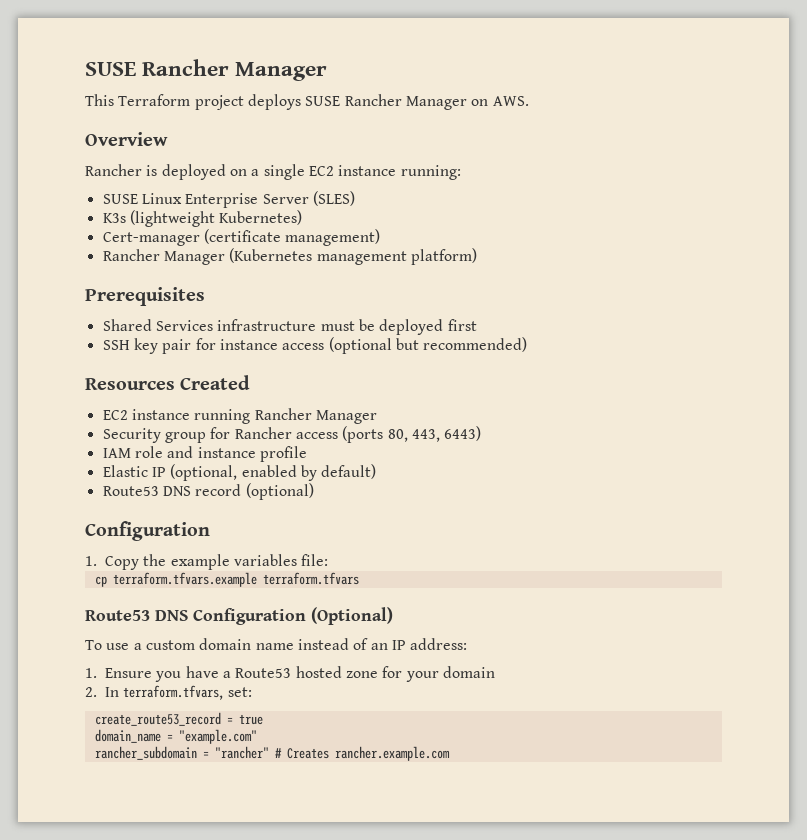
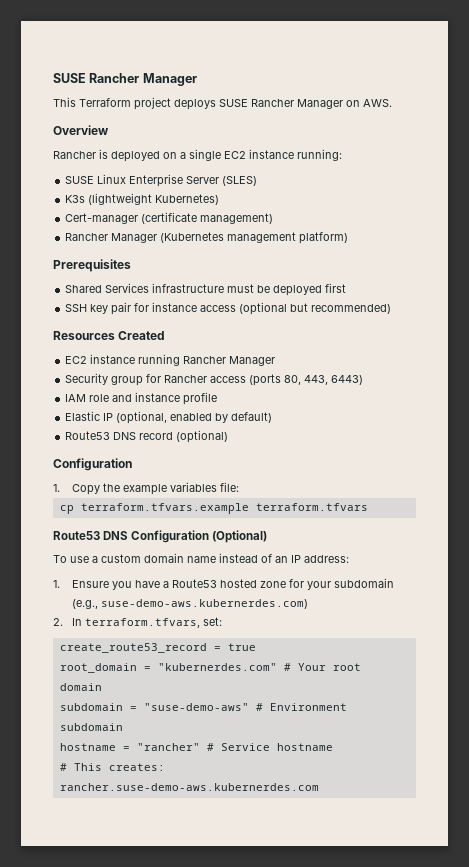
[442,666,495,678] domain -> [334,578,395,588] [72,599,309,609] subdomain (e.g., suse-demo-aws.kubernerdes.com)
[94,729,257,744] [94,746,450,761] domain_name = "example.com" // rancher_subdomain = "rancher" # Creates rancher.example.com -> [59,663,361,673] [59,683,102,691] [59,703,347,711] [59,723,123,731] [59,743,333,751] [59,763,165,771] [59,783,319,791] root_domain = "kubernerdes.com" # Your root domain // subdomain = "suse-demo-aws" # Environment subdomain // hostname = "rancher" # Service hostname // # This creates: rancher.suse-demo-aws.kubernerdes.com

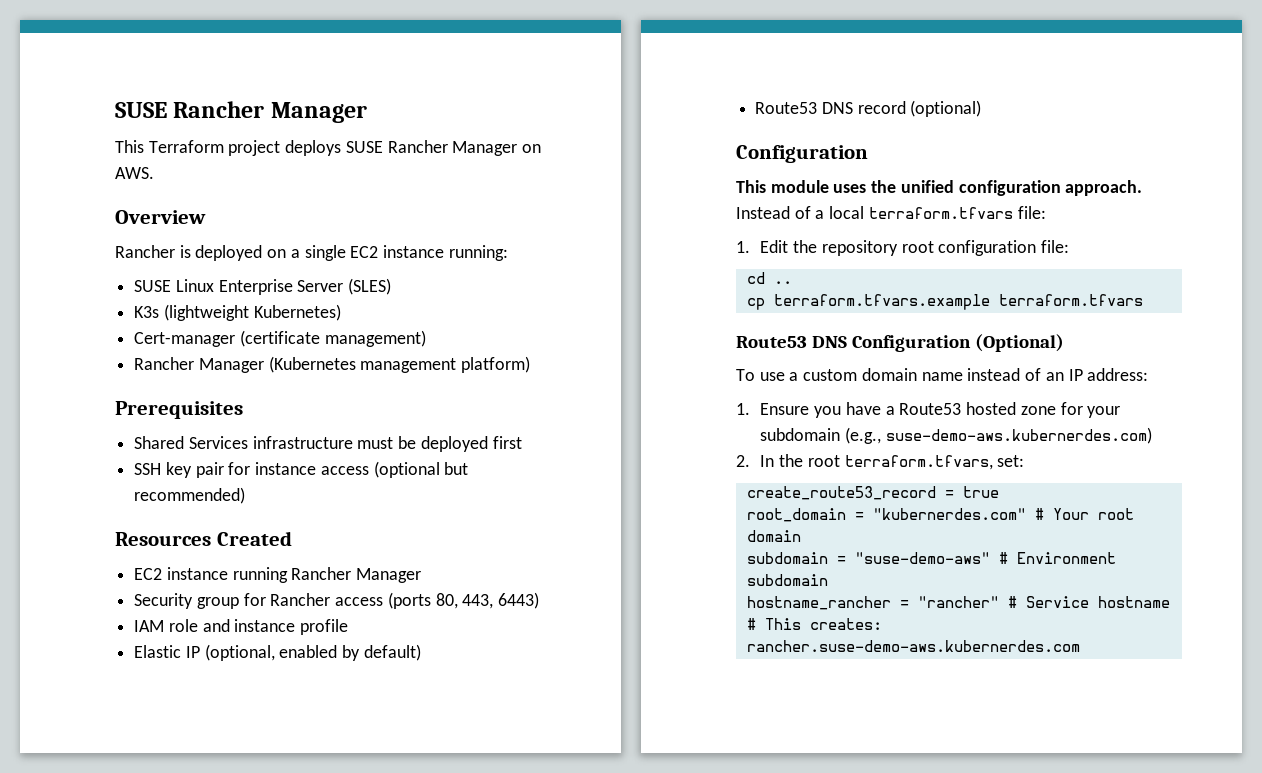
[53,482,240,495] 1. Copy the example variables file: -> [736,180,1143,196] [736,206,1046,219] [736,240,1070,256] [746,272,792,284] This module uses the unified configuration approach. Instead of a local terraform.tfvars file: // 1. Edit the repository root configuration file: // cd ..
(83, 622) none -> [779,454,840,467] the root
[59,743,116,751] hostname -> [746,596,891,610] hostname_rancher

